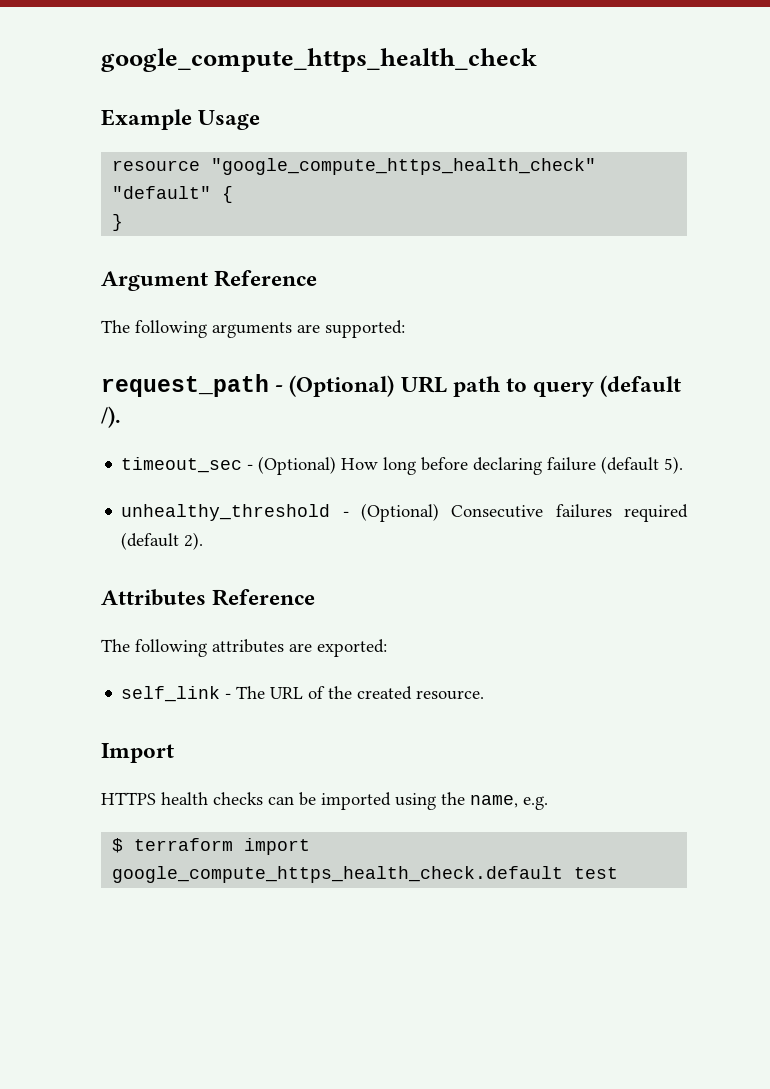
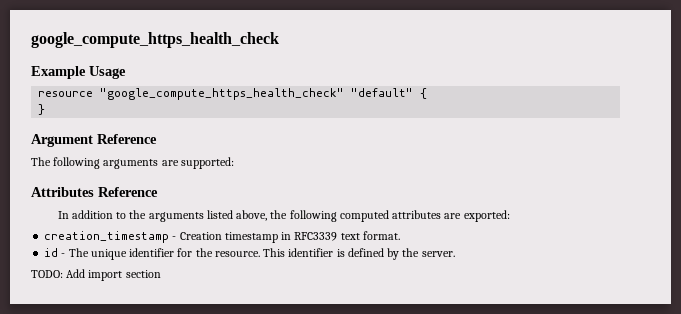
[101,374,682,397] [101,406,121,428] [121,456,684,475] [121,503,688,522] [121,532,204,550] [101,589,316,606] [101,639,387,657] [121,686,485,702] [101,743,174,763] [101,792,548,810] [112,838,311,855] [112,866,619,883] request_path - (Optional) URL path to query (default /). // timeout_sec - (Optional) How long before declaring failure (default 5). // unhealthy_threshold - (Optional) Consecutive failures required (default 2). // Attributes Reference // The following attributes are exported: // self_link - The URL of the created resource. // Import // HTTPS health checks can be imported using the name, e.g. // $ terraform import google_compute_https_health_check.default test -> [31,187,158,197] [57,210,510,222] [44,231,400,243] [44,248,455,260] [31,269,161,281] Attributes Reference // In addition to the arguments listed above, the following computed attributes are exported: // creation_timestamp - Creation timestamp in RFC3339 text format. // id - The unique identifier for the resource. This identifier is defined by the server. // TODO: Add import section

